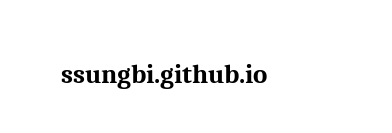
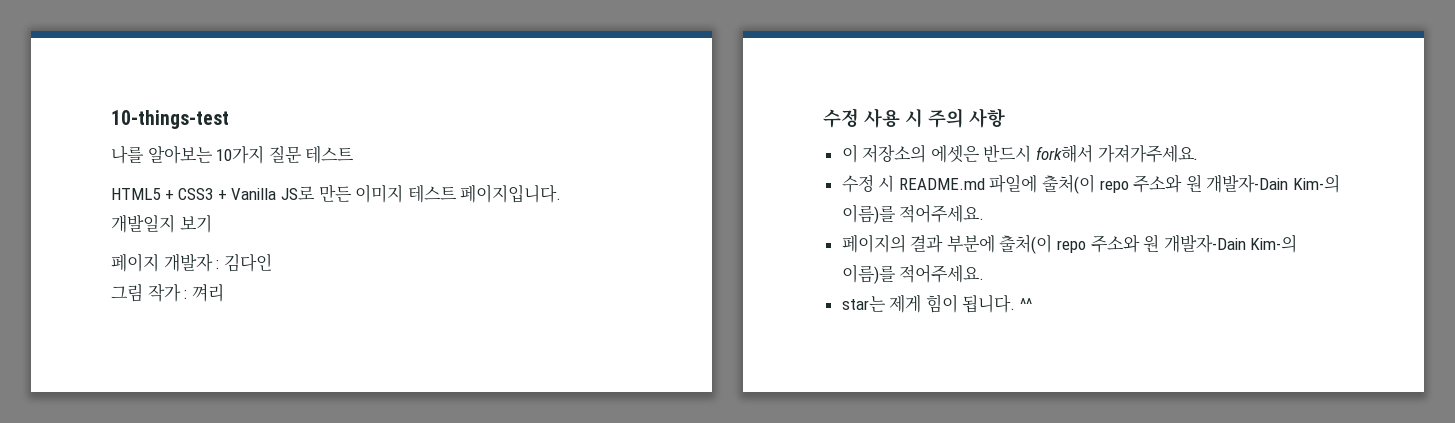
[61,64,267,89] ssungbi.github.io -> [111,110,229,129] [111,145,355,164] [111,184,562,203] [111,214,212,233] [111,253,272,272] [111,283,224,302] [823,108,1005,128] [841,144,1198,163] [841,174,1341,194] [841,204,985,224] [841,234,1298,254] [841,264,985,284] [841,294,1033,313] 10-things-test // 나를 알아보는 10가지 질문 테스트 // HTML5 + CSS3 + Vanilla JS로 만든 이미지 테스트 페이지입니다. // 개발일지 보기 // 페이지 개발자 : 김다인 // 그림 작가 : 껴리 // 수정 사용 시 주의 사항 // 이 저장소의 에셋은 반드시 fork해서 가져가주세요. // 수정 시 README.md 파일에 출처(이 repo 주소와 원 개발자-Dain Kim-의 이름)를 적어주세요. // 페이지의 결과 부분에 출처(이 repo 주소와 원 개발자-Dain Kim-의 이름)를 적어주세요. // star는 제게 힘이 됩니다. ^^

